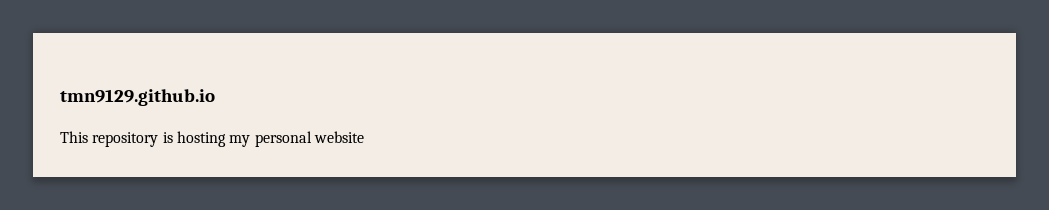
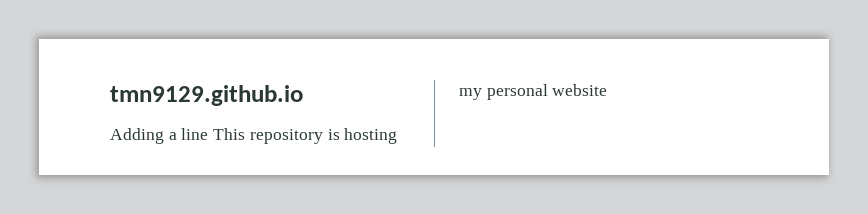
(215, 97) none -> [110,128,209,144] Adding a line

